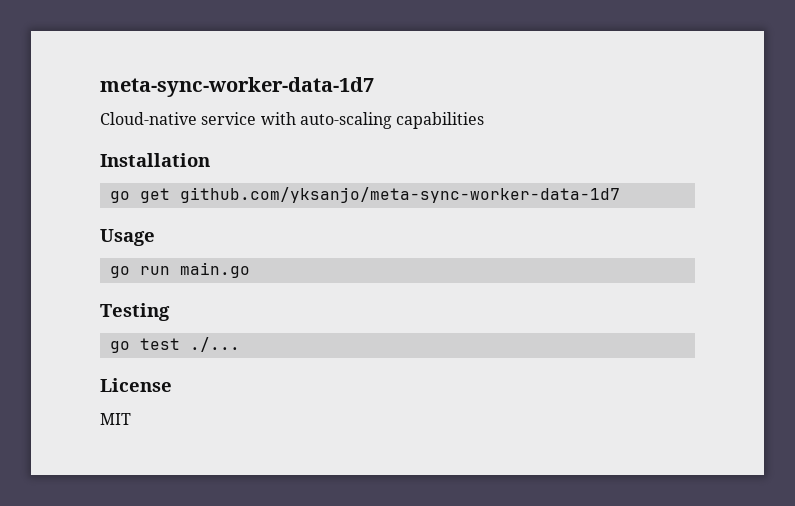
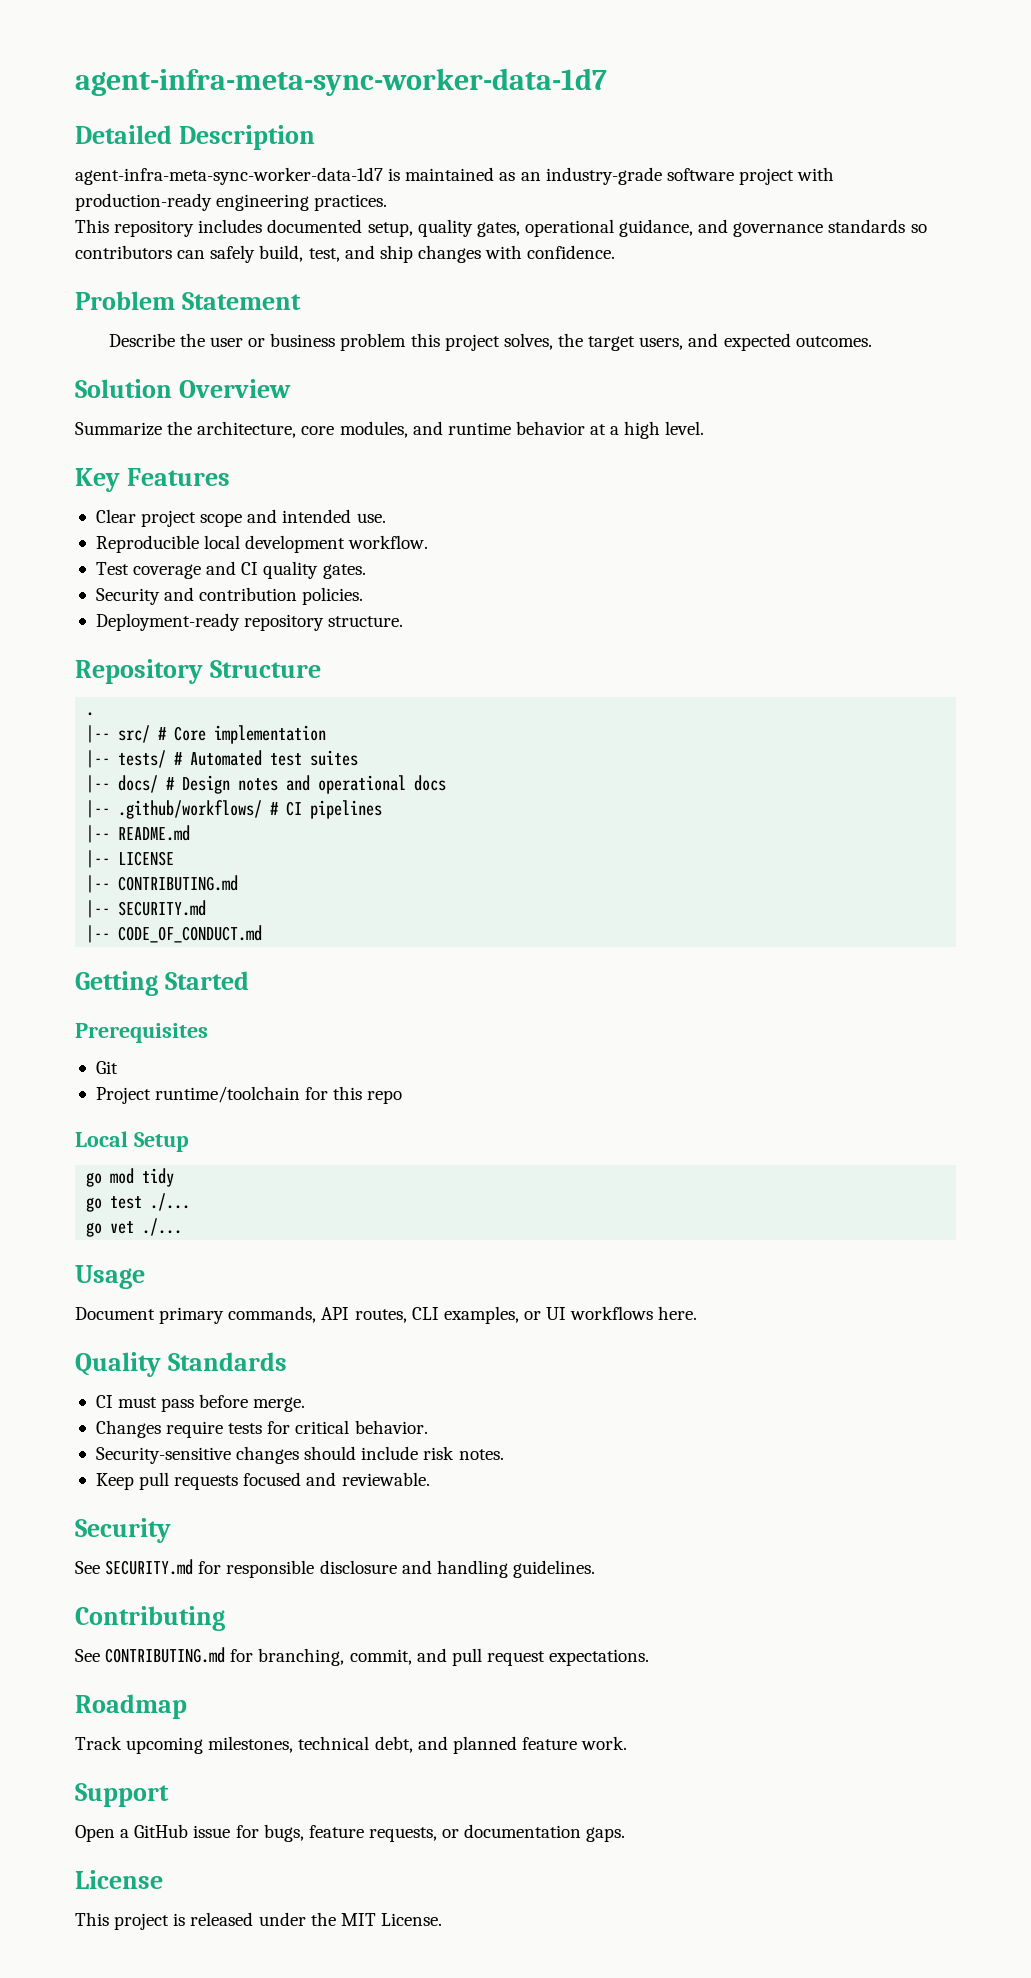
[100,77,374,97] [100,112,485,129] [100,153,210,167] [109,187,620,203] [100,229,155,246] [109,262,250,278] [100,303,170,321] [109,337,240,353] [100,378,172,392] [100,413,131,425] meta-sync-worker-data-1d7 // Cloud-native service with auto-scaling capabilities // Installation // go get github.com/yksanjo/meta-sync-worker-data-1d7 // Usage // go run main.go // Testing // go test ./... // License // MIT -> [75,68,607,96] [75,125,315,150] [75,167,835,185] [75,193,388,211] [75,219,927,237] [75,245,616,263] [75,291,301,310] [108,333,872,351] [75,379,291,398] [75,421,705,439] [75,468,230,492] [95,509,386,527] [95,535,429,553] [95,561,366,579] [95,587,364,605] [95,613,404,631] [75,659,321,684] [86,712,95,716] [86,725,327,744] [86,750,359,768] [86,775,447,794] [86,800,383,819] [86,825,191,843] [86,850,175,868] [86,875,239,893] [86,900,207,918] [86,925,263,943] [75,971,249,996] [75,1023,208,1043] [95,1061,118,1074] [95,1086,403,1104] [75,1131,189,1152] [86,1168,175,1187] [86,1193,191,1212] [86,1218,183,1237] [75,1265,145,1289] [75,1306,698,1324] [75,1352,287,1377] [95,1394,306,1412] [95,1420,428,1438] [95,1446,504,1464] [95,1472,430,1490] [75,1518,171,1543] [75,1559,595,1578] [75,1606,225,1631] [75,1647,650,1666] [75,1694,187,1719] [75,1736,628,1754] [75,1783,169,1807] [75,1824,626,1842] [75,1870,163,1889] [75,1912,442,1930] agent-infra-meta-sync-worker-data-1d7 // Detailed Description // agent-infra-meta-sync-worker-data-1d7 is maintained as an industry-grade software project with production-ready engineering practices. // This repository includes documented setup, quality gates, operational guidance, and governance standards so contributors can safely build, test, and ship changes with confidence. // Problem Statement // Describe the user or business problem this project solves, the target users, and expected outcomes. // Solution Overview // Summarize the architecture, core modules, and runtime behavior at a high level. // Key Features // Clear project scope and intended use. // Reproducible local development workflow. // Test coverage and CI quality gates. // Security and contribution policies. // Deployment-ready repository structure. // Repository Structure // . // |-- src/ # Core implementation // |-- tests/ # Automated test suites // |-- docs/ # Design notes and operational docs // |-- .github/workflows/ # CI pipelines // |-- README.md // |-- LICENSE // |-- CONTRIBUTING.md // |-- SECURITY.md // |-- CODE_OF_CONDUCT.md // Getting Started // Prerequisites // Git // Project runtime/toolchain for this repo // Local Setup // go mod tidy // go test ./... // go vet ./... // Usage // Document primary commands, API routes, CLI examples, or UI workflows here. // Quality Standards // CI must pass before merge. // Changes require tests for critical behavior. // Security-sensitive changes should include risk notes. // Keep pull requests focused and reviewable. // Security // See SECURITY.md for responsible disclosure and handling guidelines. // Contributing // See CONTRIBUTING.md for branching, commit, and pull request expectations. // Roadmap // Track upcoming milestones, technical debt, and planned feature work. // Support // Open a GitHub issue for bugs, feature requests, or documentation gaps. // License // This project is released under the MIT License.

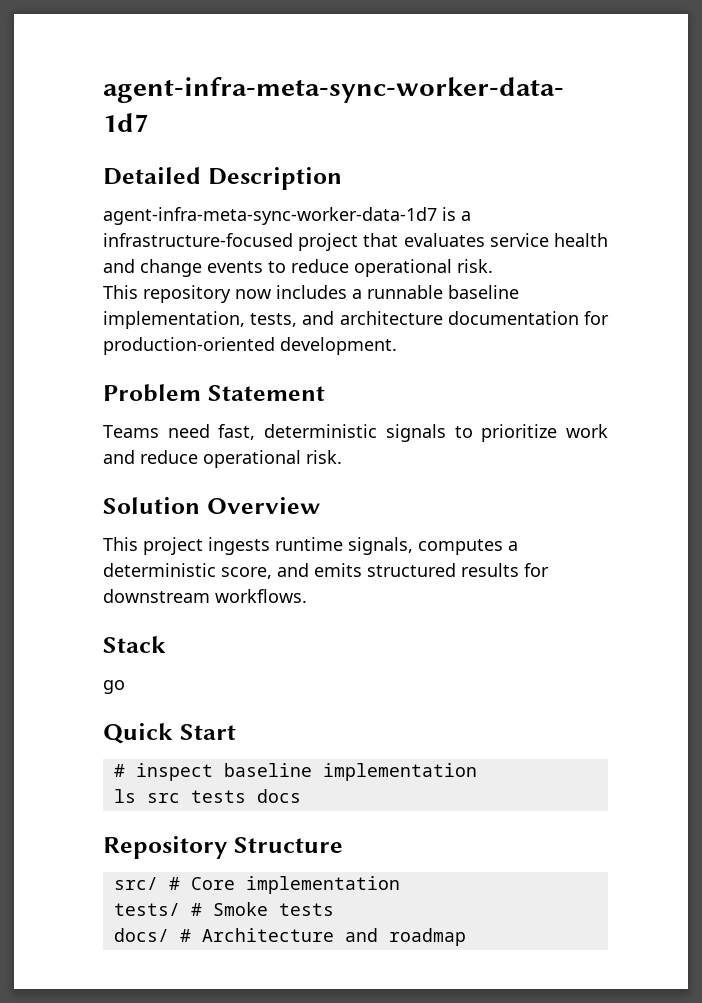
[405,167,835,185] [75,193,388,211] [75,219,927,237] [75,245,616,263] [75,291,301,310] [108,333,872,351] [75,379,291,398] [75,421,705,439] [75,468,230,492] [95,509,386,527] [95,535,429,553] [95,561,366,579] [95,587,364,605] [95,613,404,631] maintained as an industry-grade software project with production-ready engineering practices. // This repository includes documented setup, quality gates, operational guidance, and governance standards so contributors can safely build, test, and ship changes with confidence. // Problem Statement // Describe the user or business problem this project solves, the target users, and expected outcomes. // Solution Overview // Summarize the architecture, core modules, and runtime behavior at a high level. // Key Features // Clear project scope and intended use. // Reproducible local development workflow. // Test coverage and CI quality gates. // Security and contribution policies. // Deployment-ready repository structure. -> [461,211,471,221] [103,233,608,251] [103,259,493,277] [103,285,519,303] [103,311,609,329] [103,337,397,355] [103,384,325,402] [103,424,608,442] [103,450,342,468] [103,497,320,514] [103,537,518,555] [103,563,549,579] [103,589,307,603] [103,636,166,653] [103,680,125,694] [103,723,236,744] [113,763,477,781] [113,789,301,803] a infrastructure-focused project that evaluates service health and change events to reduce operational risk. // This repository now includes a runnable baseline implementation, tests, and architecture documentation for production-oriented development. // Problem Statement // Teams need fast, deterministic signals to prioritize work and reduce operational risk. // Solution Overview // This project ingests runtime signals, computes a deterministic score, and emits structured results for downstream workflows. // Stack // go // Quick Start // # inspect baseline implementation // ls src tests docs
[86,712,95,716] [86,725,111,743] . // |-- -> (343, 845) none
[86,750,111,768] |-- -> (400, 885) none
[190,750,359,766] [86,775,447,794] [86,800,383,819] [86,825,191,843] [86,850,175,868] [86,875,239,893] [86,900,207,918] [86,925,263,943] [75,971,249,996] [75,1023,208,1043] [95,1061,118,1074] [95,1086,403,1104] [75,1131,189,1152] [86,1168,175,1187] [86,1193,191,1212] [86,1218,183,1237] [75,1265,145,1289] [75,1306,698,1324] [75,1352,287,1377] [95,1394,306,1412] [95,1420,428,1438] [95,1446,504,1464] [95,1472,430,1490] [75,1518,171,1543] [75,1559,595,1578] [75,1606,225,1631] [75,1647,650,1666] [75,1694,187,1719] [75,1736,628,1754] [75,1783,169,1807] [75,1824,626,1842] [75,1870,163,1889] [75,1912,442,1930] Automated test suites // |-- docs/ # Design notes and operational docs // |-- .github/workflows/ # CI pipelines // |-- README.md // |-- LICENSE // |-- CONTRIBUTING.md // |-- SECURITY.md // |-- CODE_OF_CONDUCT.md // Getting Started // Prerequisites // Git // Project runtime/toolchain for this repo // Local Setup // go mod tidy // go test ./... // go vet ./... // Usage // Document primary commands, API routes, CLI examples, or UI workflows here. // Quality Standards // CI must pass before merge. // Changes require tests for critical behavior. // Security-sensitive changes should include risk notes. // Keep pull requests focused and reviewable. // Security // See SECURITY.md for responsible disclosure and handling guidelines. // Contributing // See CONTRIBUTING.md for branching, commit, and pull request expectations. // Roadmap // Track upcoming milestones, technical debt, and planned feature work. // Support // Open a GitHub issue for bugs, feature requests, or documentation gaps. // License // This project is released under the MIT License. -> [212,902,334,916] [113,928,466,946] Smoke tests // docs/ # Architecture and roadmap

